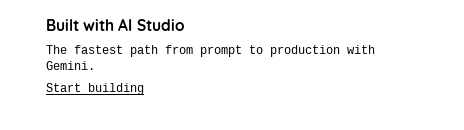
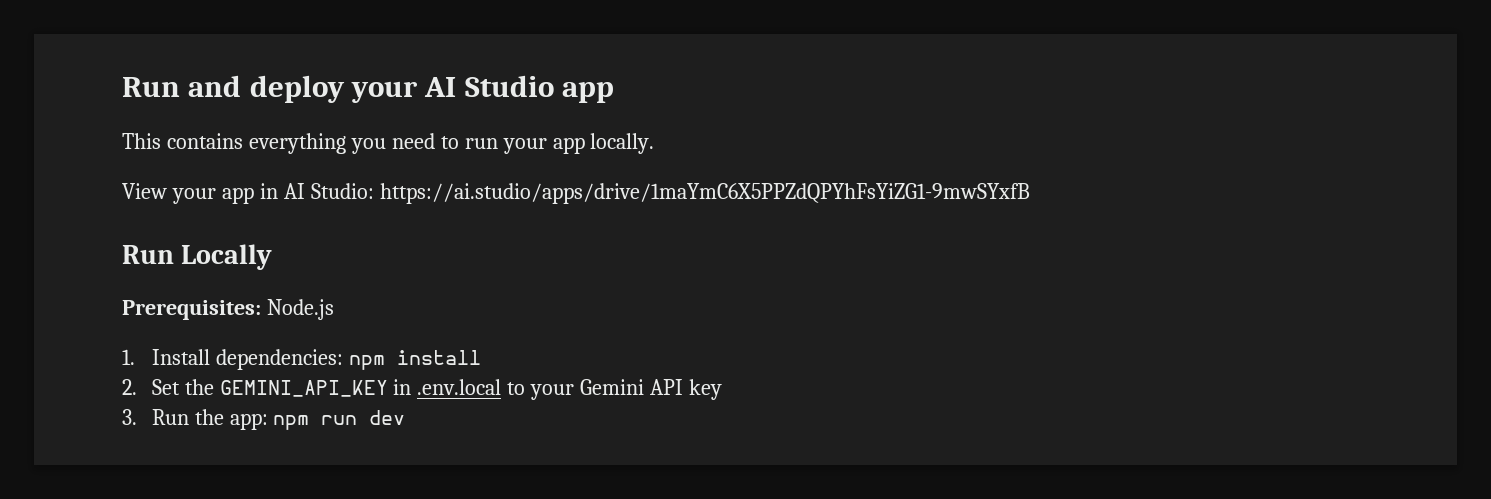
[46,18,185,31] [46,45,375,57] [46,61,95,70] [46,83,144,95] Built with AI Studio // The fastest path from prompt to production with Gemini. // Start building -> [122,75,615,103] [122,133,655,154] [122,183,1030,204] [122,244,273,270] [122,299,334,320] [122,349,481,370] [122,379,723,400] [122,409,406,430] Run and deploy your AI Studio app // This contains everything you need to run your app locally. // View your app in AI Studio: https://ai.studio/apps/drive/1maYmC6X5PPZdQPYhFsYiZG1-9mwSYxfB // Run Locally // Prerequisites: Node.js // 1. Install dependencies: npm install // 2. Set the GEMINI_API_KEY in .env.local to your Gemini API key // 3. Run the app: npm run dev

